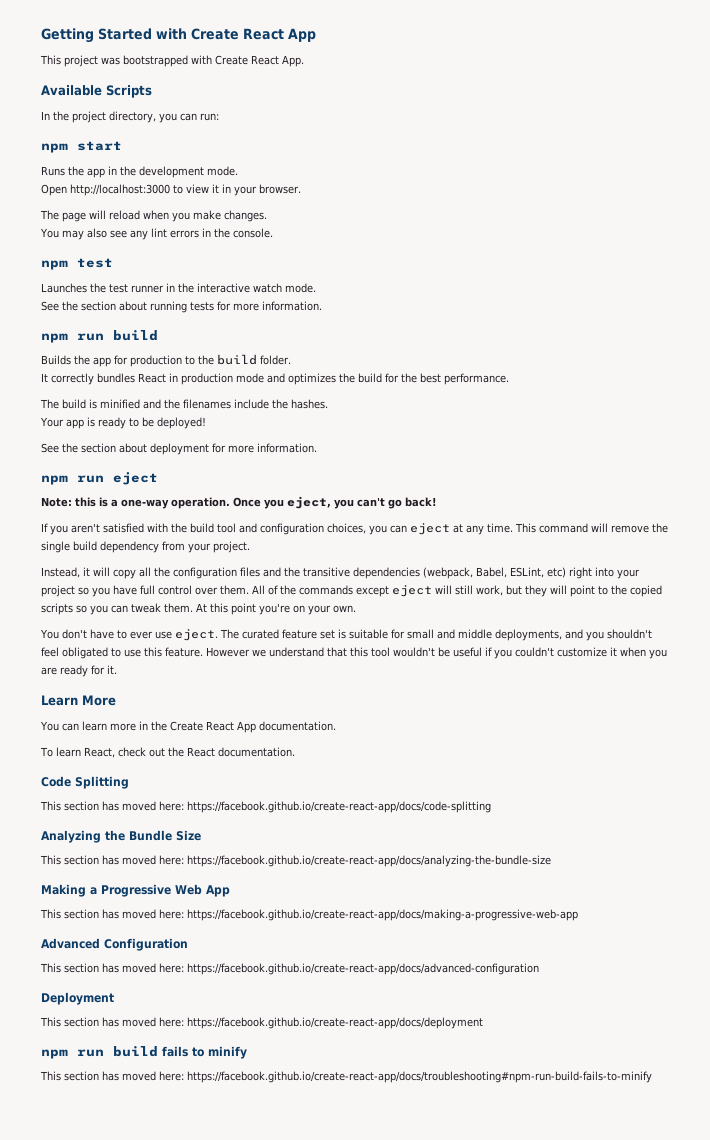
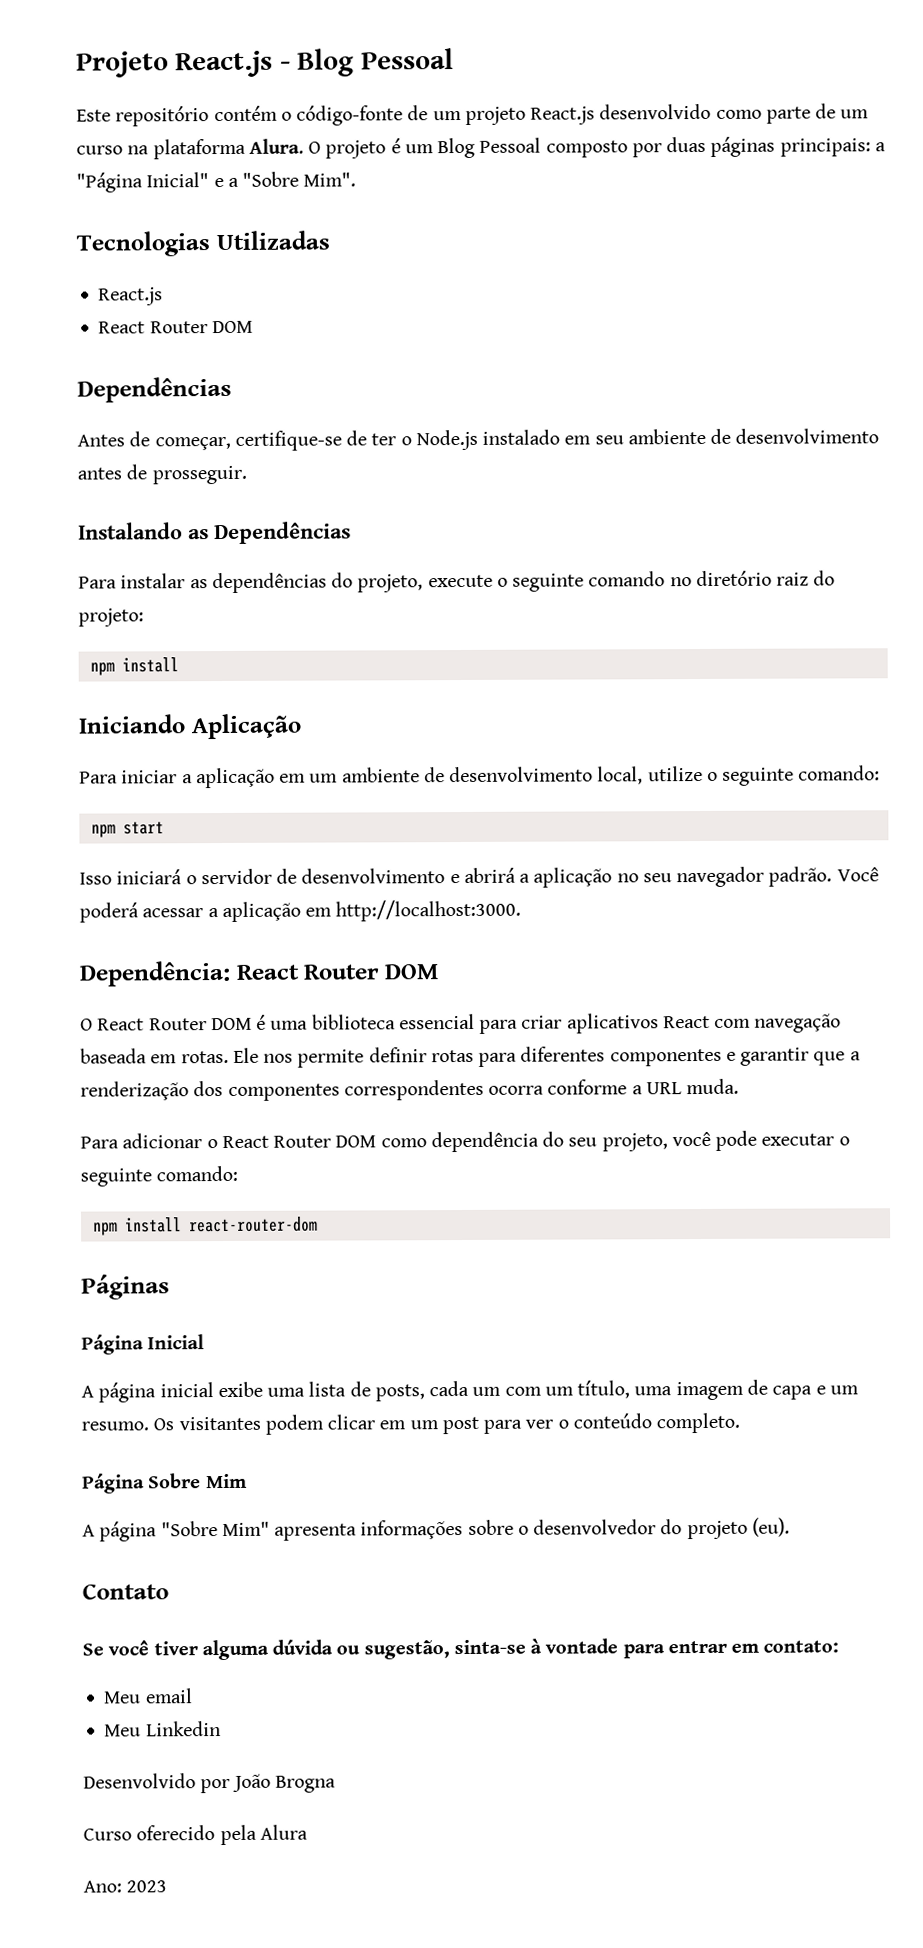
[41,28,316,43] [40,55,304,67] [41,85,152,98] [41,111,219,123] [41,141,122,153] [41,166,238,178] [41,184,301,196] [40,210,267,222] [40,228,273,240] [41,258,113,270] [41,283,316,293] [41,301,322,313] [41,330,158,343] [41,354,291,367] [41,373,509,385] [40,399,328,409] [40,417,206,429] [41,443,317,455] [41,472,158,485] [41,496,437,509] [41,523,668,535] [41,541,250,553] [41,567,640,579] [41,585,662,597] [41,603,356,615] [40,629,652,641] [41,647,667,659] [41,665,117,677] [41,695,116,706] [40,721,336,733] [40,747,295,758] [41,776,129,789] [40,801,491,813] [41,830,201,843] [40,855,551,867] [41,884,230,897] [40,909,578,921] [41,938,188,951] [40,963,539,975] [41,992,114,1005] [40,1017,483,1029] [41,1046,247,1059] [40,1071,652,1083] Getting Started with Create React App // This project was bootstrapped with Create React App. // Available Scripts // In the project directory, you can run: // npm start // Runs the app in the development mode. // Open http://localhost:3000 to view it in your browser. // The page will reload when you make changes. // You may also see any lint errors in the console. // npm test // Launches the test runner in the interactive watch mode. // See the section about running tests for more information. // npm run build // Builds the app for production to the build folder. // It correctly bundles React in production mode and optimizes the build for the best performance. // The build is minified and the filenames include the hashes. // Your app is ready to be deployed! // See the section about deployment for more information. // npm run eject // Note: this is a one-way operation. Once you eject, you can't go back! // If you aren't satisfied with the build tool and configuration choices, you can eject at any time. This command will remove the single build dependency from your project. // Instead, it will copy all the configuration files and the transitive dependencies (webpack, Babel, ESLint, etc) right into your project so you have full control over them. All of the commands except eject will still work, but they will point to the copied scripts so you can tweak them. At this point you're on your own. // You don't have to ever use eject. The curated feature set is suitable for small and middle deployments, and you shouldn't feel obligated to use this feature. However we understand that this tool wouldn't be useful if you couldn't customize it when you are ready for it. // Learn More // You can learn more in the Create React App documentation. // To learn React, check out the React documentation. // Code Splitting // This section has moved here: https://facebook.github.io/create-react-app/docs/code-splitting // Analyzing the Bundle Size // This section has moved here: https://facebook.github.io/create-react-app/docs/analyzing-the-bundle-size // Making a Progressive Web App // This section has moved here: https://facebook.github.io/create-react-app/docs/making-a-progressive-web-app // Advanced Configuration // This section has moved here: https://facebook.github.io/create-react-app/docs/advanced-configuration // Deployment // This section has moved here: https://facebook.github.io/create-react-app/docs/deployment // npm run build fails to minify // This section has moved here: https://facebook.github.io/create-react-app/docs/troubleshooting#npm-run-build-fails-to-minify -> [76,48,454,78] [76,103,870,127] [76,136,886,160] [76,171,357,193] [76,230,330,257] [98,287,164,306] [98,320,253,334] [77,376,232,403] [77,428,880,451] [77,464,247,485] [78,521,351,545] [78,570,836,594] [78,608,144,627] [89,657,179,676] [78,713,302,740] [79,765,881,789] [90,821,164,838] [79,866,879,888] [79,899,522,923] [79,960,440,987] [80,1013,842,1034] [80,1046,861,1068] [80,1078,740,1101] [80,1130,850,1153] [80,1165,239,1187] [92,1216,318,1236] [81,1274,170,1300] [81,1334,205,1355] [81,1379,859,1403] [81,1412,741,1435] [82,1473,247,1494] [82,1517,790,1542] [82,1583,169,1600] [82,1638,840,1661] [104,1688,193,1704] [104,1721,221,1737] [83,1773,336,1794] [83,1824,308,1846] [83,1880,168,1893] Projeto React.js - Blog Pessoal // Este repositório contém o código-fonte de um projeto React.js desenvolvido como parte de um curso na plataforma Alura. O projeto é um Blog Pessoal composto por duas páginas principais: a "Página Inicial" e a "Sobre Mim". // Tecnologias Utilizadas // React.js // React Router DOM // Dependências // Antes de começar, certifique-se de ter o Node.js instalado em seu ambiente de desenvolvimento antes de prosseguir. // Instalando as Dependências // Para instalar as dependências do projeto, execute o seguinte comando no diretório raiz do projeto: // npm install // Iniciando Aplicação // Para iniciar a aplicação em um ambiente de desenvolvimento local, utilize o seguinte comando: // npm start // Isso iniciará o servidor de desenvolvimento e abrirá a aplicação no seu navegador padrão. Você poderá acessar a aplicação em http://localhost:3000. // Dependência: React Router DOM // O React Router DOM é uma biblioteca essencial para criar aplicativos React com navegação baseada em rotas. Ele nos permite definir rotas para diferentes componentes e garantir que a renderização dos componentes correspondentes ocorra conforme a URL muda. // Para adicionar o React Router DOM como dependência do seu projeto, você pode executar o seguinte comando: // npm install react-router-dom // Páginas // Página Inicial // A página inicial exibe uma lista de posts, cada um com um título, uma imagem de capa e um resumo. Os visitantes podem clicar em um post para ver o conteúdo completo. // Página Sobre Mim // A página "Sobre Mim" apresenta informações sobre o desenvolvedor do projeto (eu). // Contato // Se você tiver alguma dúvida ou sugestão, sinta-se à vontade para entrar em contato: // Meu email // Meu Linkedin // Desenvolvido por João Brogna // Curso oferecido pela Alura // Ano: 2023

